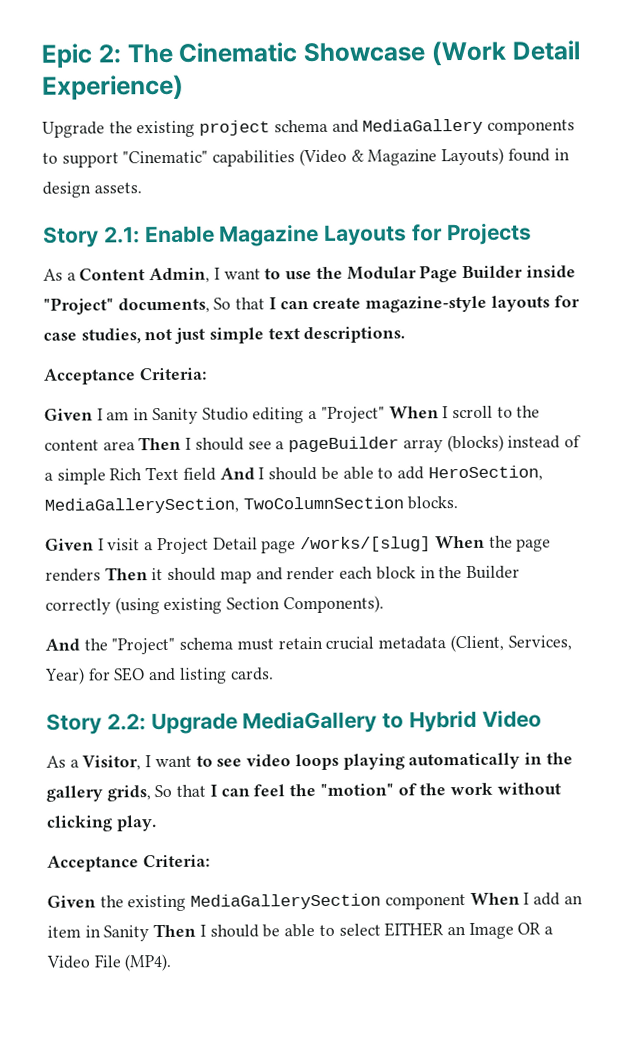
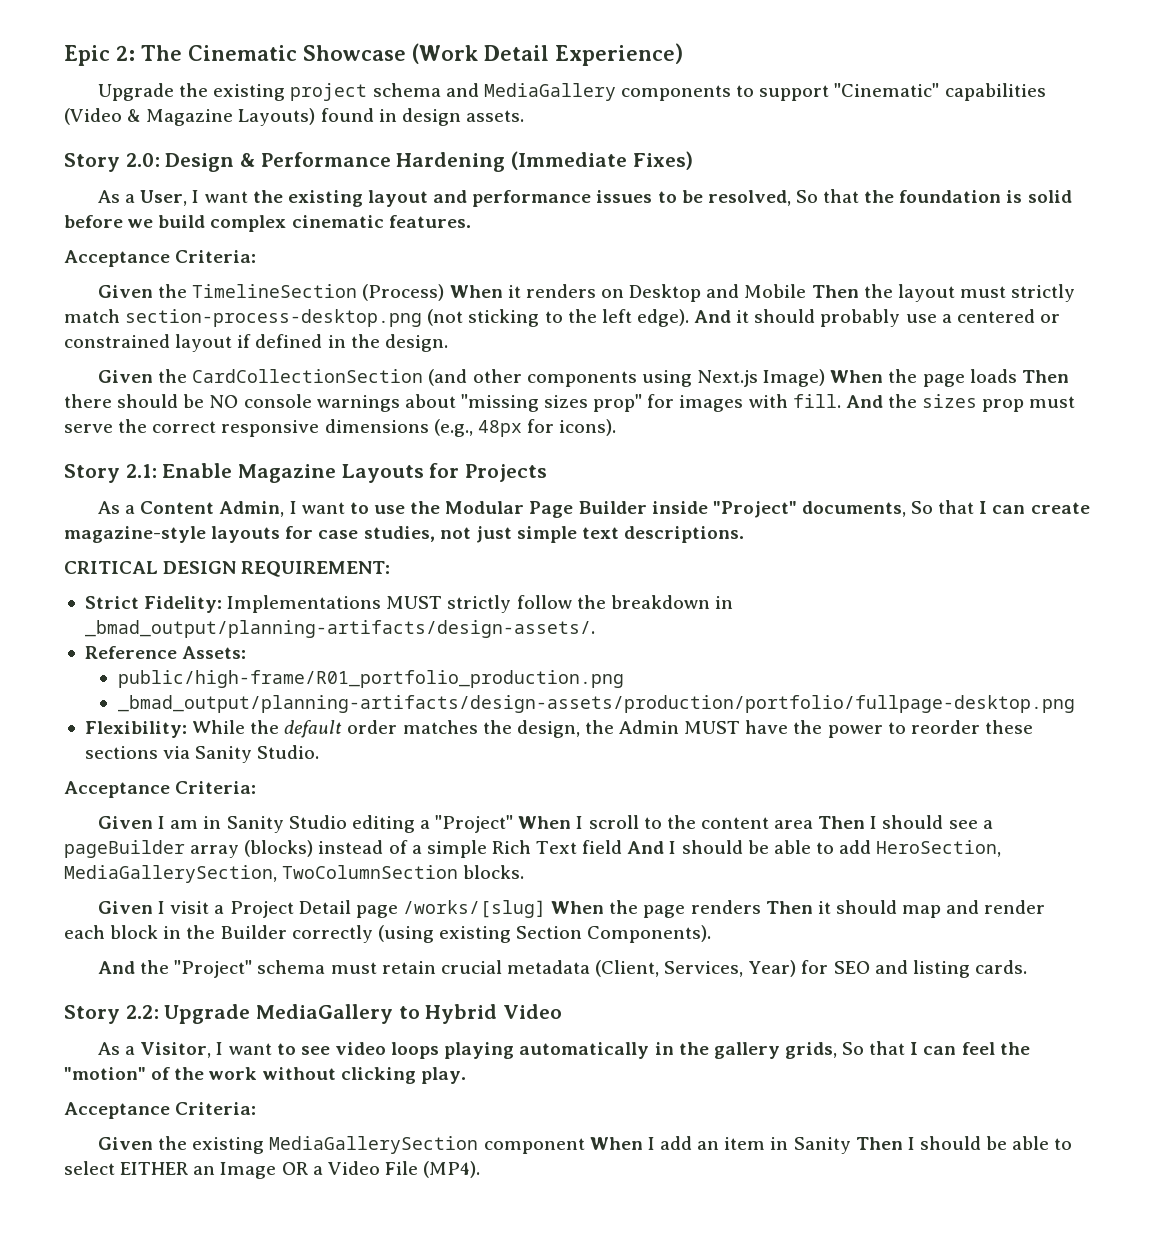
(142, 188) none -> [64,151,693,172] [98,189,1072,207] [64,215,471,232] [64,250,257,267] [98,284,1076,302] [64,309,1060,327] [64,334,448,352] [98,369,1069,387] [64,394,1076,412] [64,419,617,437] // Story 2.0: Design & Performance Hardening (Immediate Fixes) // As a User, I want the existing layout and performance issues to be resolved, So that the foundation is solid before we build complex cinematic features. // Acceptance Criteria: // Given the TimelineSection (Process) When it renders on Desktop and Mobile Then the layout must strictly match section-process-desktop.png (not sticking to the left edge). And it should probably use a centered or constrained layout if defined in the design. // Given the CardCollectionSection (and other components using Next.js Image) When the page loads Then there should be NO console warnings about "missing sizes prop" for images with fill. And the sizes prop must serve the correct responsive dimensions (e.g., 48px for icons).
(406, 335) none -> [64,561,391,577] [84,595,733,613] [84,620,595,638] [84,646,247,659] [117,670,624,688] [117,695,1075,713] [84,720,1033,738] [84,745,320,763] // CRITICAL DESIGN REQUIREMENT: // Strict Fidelity: Implementations MUST strictly follow the breakdown in _bmad_output/planning-artifacts/design-assets/. // Reference Assets: // public/high-frame/R01_portfolio_production.png // _bmad_output/planning-artifacts/design-assets/production/portfolio/fullpage-desktop.png // Flexibility: While the default order matches the design, the Admin MUST have the power to reorder these sections via Sanity Studio.

